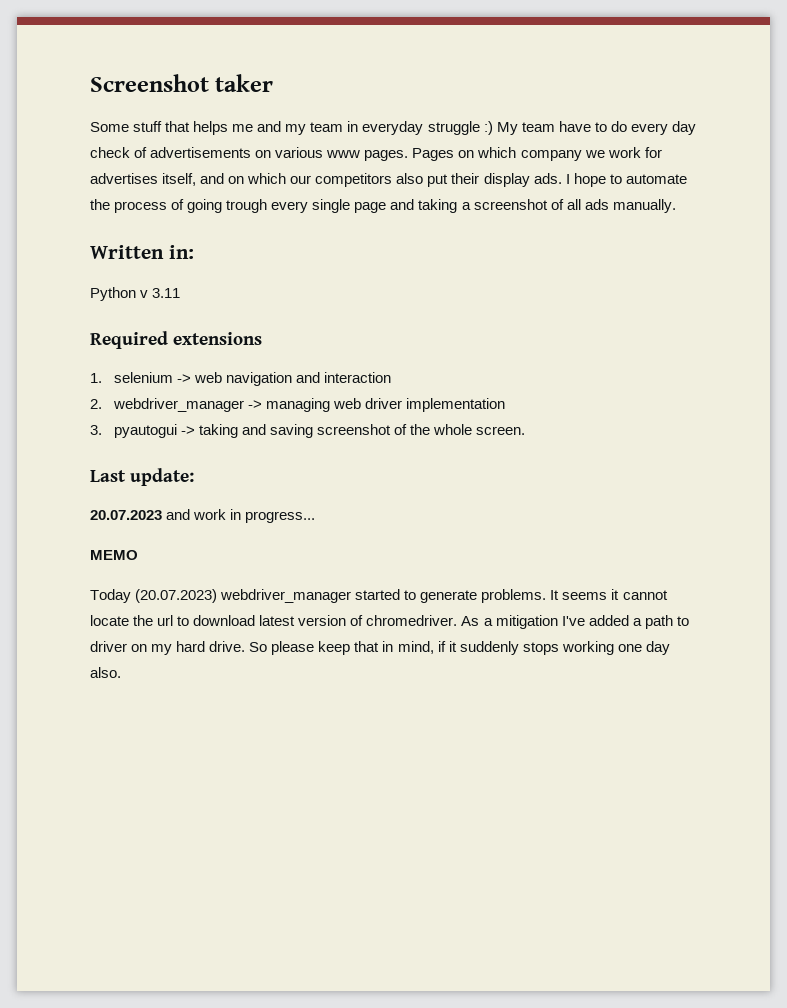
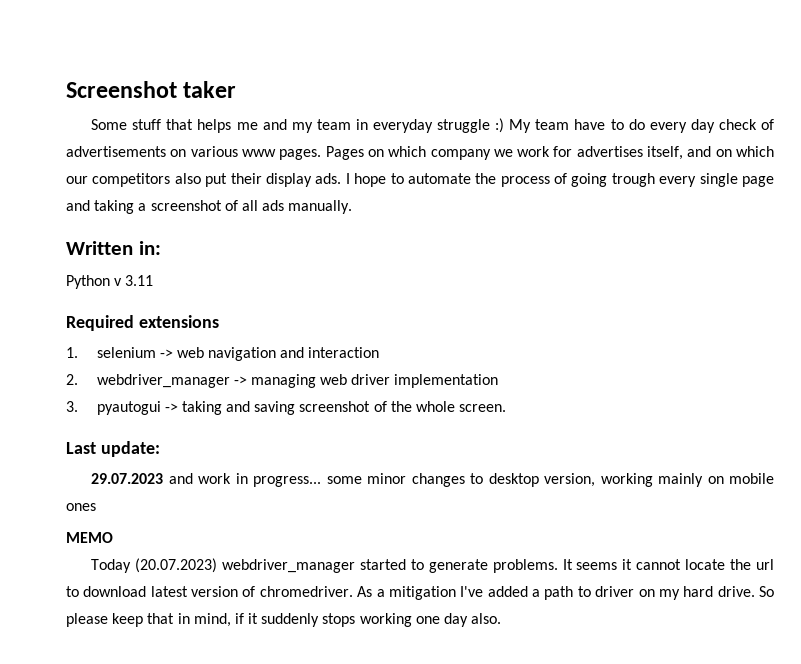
[90,510,162,520] 20.07.2023 -> [91,473,164,484] 29.07.2023
(316, 517) none -> [326,473,775,487] [66,503,96,511] some minor changes to desktop version, working mainly on mobile ones

